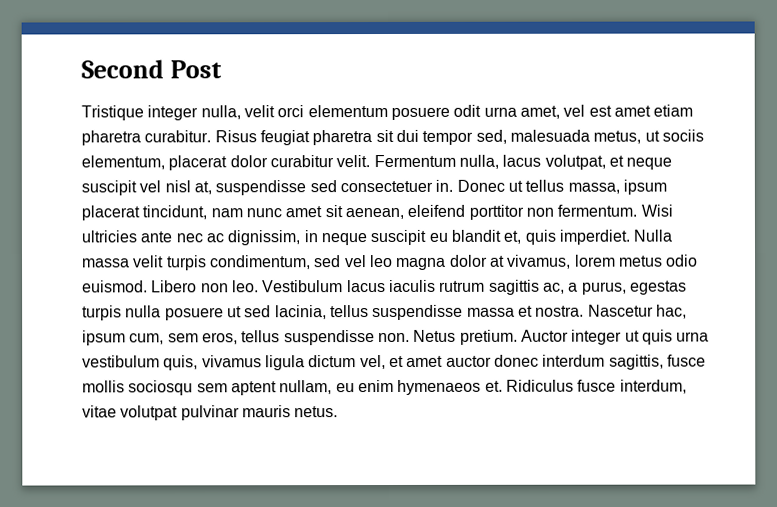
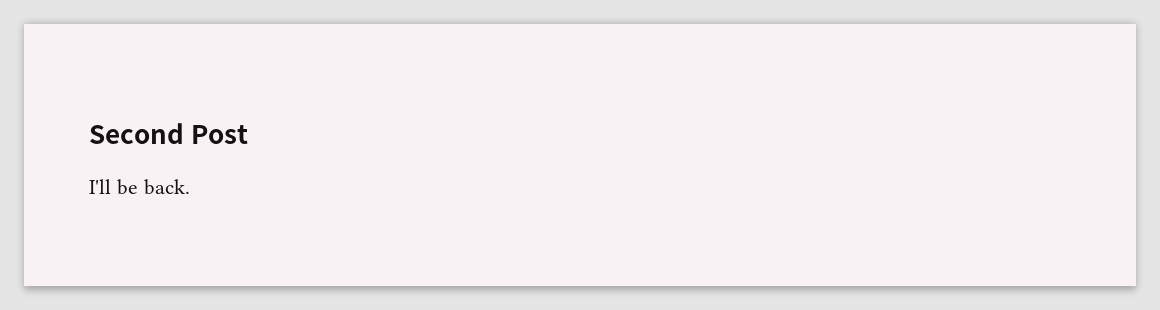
[81,104,694,121] [81,129,704,146] [81,154,673,171] [81,179,667,196] [81,204,673,221] [81,229,673,246] [82,254,699,271] [82,279,687,295] [82,304,687,321] [82,329,710,346] [82,354,706,371] [82,379,687,396] [82,405,339,421] Tristique integer nulla, velit orci elementum posuere odit urna amet, vel est amet etiam pharetra curabitur. Risus feugiat pharetra sit dui tempor sed, malesuada metus, ut sociis elementum, placerat dolor curabitur velit. Fermentum nulla, lacus volutpat, et neque suscipit vel nisl at, suspendisse sed consectetuer in. Donec ut tellus massa, ipsum placerat tincidunt, nam nunc amet sit aenean, eleifend porttitor non fermentum. Wisi ultricies ante nec ac dignissim, in neque suscipit eu blandit et, quis imperdiet. Nulla massa velit turpis condimentum, sed vel leo magna dolor at vivamus, lorem metus odio euismod. Libero non leo. Vestibulum lacus iaculis rutrum sagittis ac, a purus, egestas turpis nulla posuere ut sed lacinia, tellus suspendisse massa et nostra. Nascetur hac, ipsum cum, sem eros, tellus suspendisse non. Netus pretium. Auctor integer ut quis urna vestibulum quis, vivamus ligula dictum vel, et amet auctor donec interdum sagittis, fusce mollis sociosqu sem aptent nullam, eu enim hymenaeos et. Ridiculus fusce interdum, vitae volutpat pulvinar mauris netus. -> [89,179,190,195] I'll be back.

